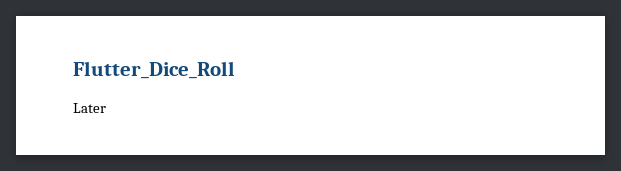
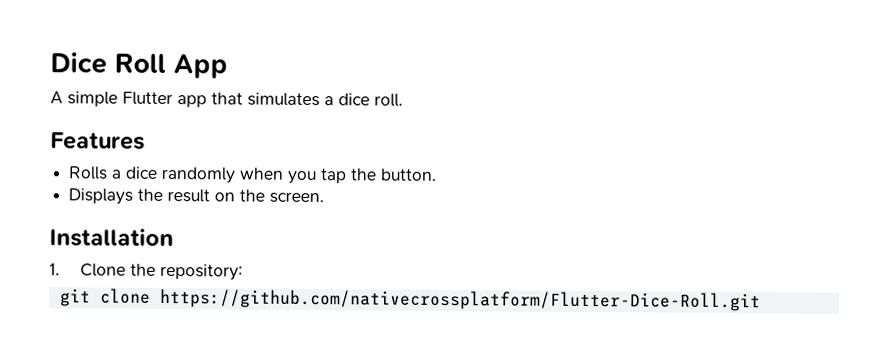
[73,61,235,79] [73,103,106,113] Flutter_Dice_Roll // Later -> [50,52,228,79] [50,91,403,108] [50,132,145,150] [68,166,438,185] [68,188,325,205] [49,228,174,248] [49,263,244,281] [59,288,761,312] Dice Roll App // A simple Flutter app that simulates a dice roll. // Features // Rolls a dice randomly when you tap the button. // Displays the result on the screen. // Installation // 1. Clone the repository: // git clone https://github.com/nativecrossplatform/Flutter-Dice-Roll.git

